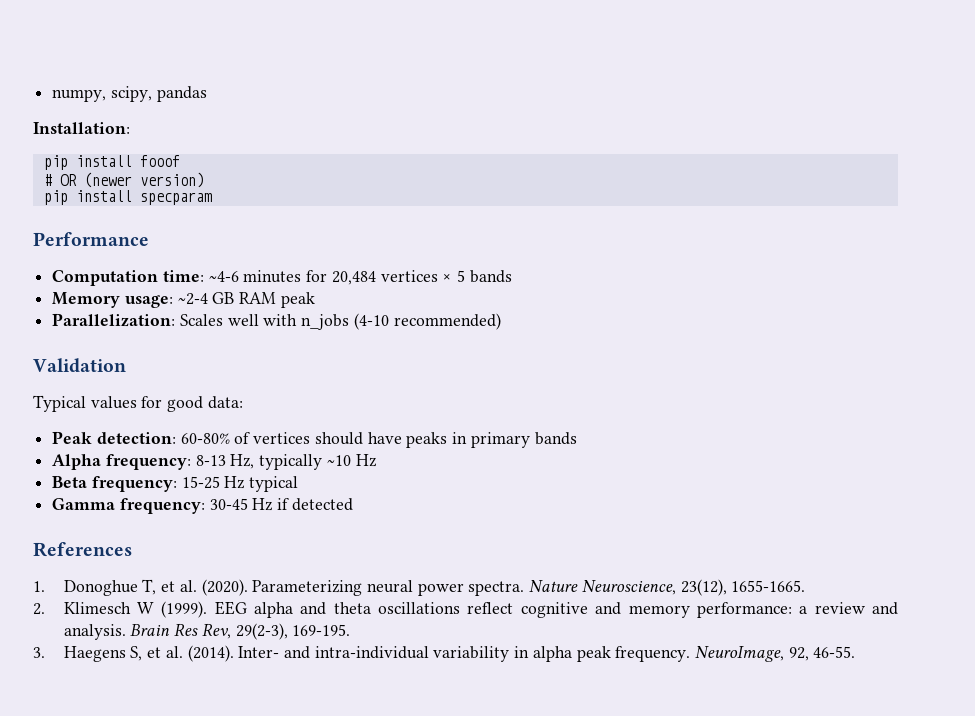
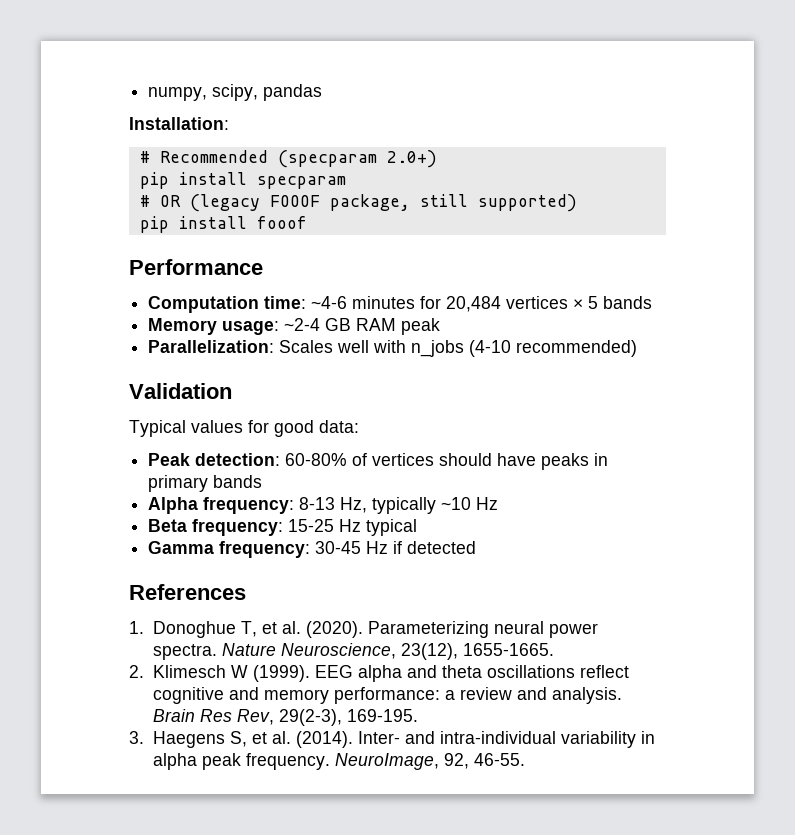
[43,155,180,170] [43,172,204,188] [43,190,212,205] pip install fooof // # OR (newer version) // pip install specparam -> [139,150,437,168] [139,172,346,189] [139,194,577,212] [139,216,307,233] # Recommended (specparam 2.0+) // pip install specparam // # OR (legacy FOOOF package, still supported) // pip install fooof

